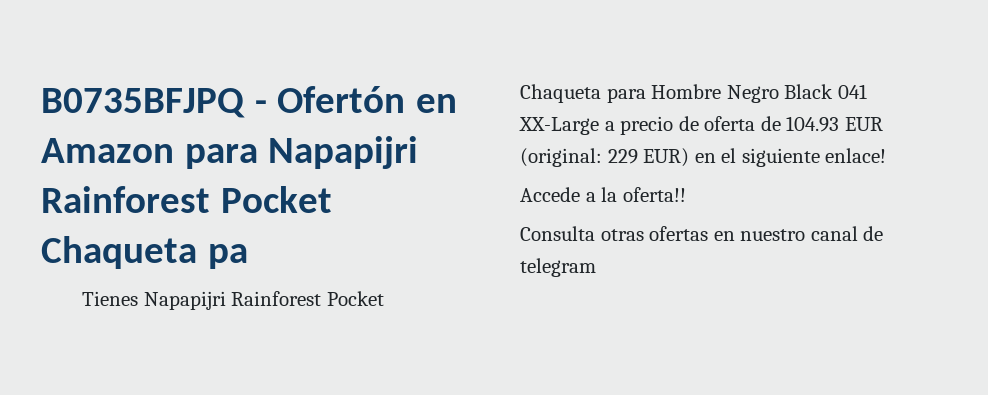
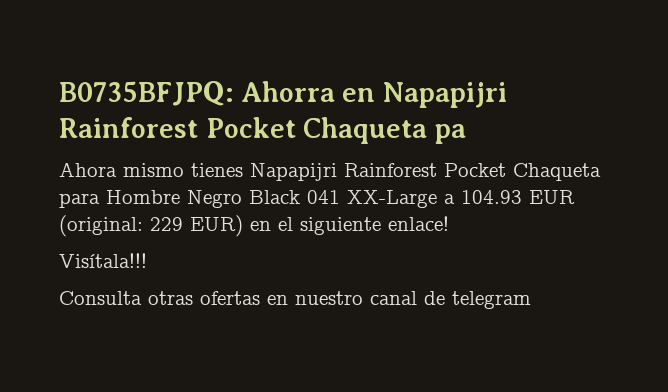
[41,86,457,118] [41,138,258,169] B0735BFJPQ - Ofertón en Amazon para -> [59,81,376,106] B0735BFJPQ: Ahorra en
[82,291,139,306] Tienes -> [59,162,243,177] Ahora mismo tienes
[620,116,781,135] precio de oferta de -> (455, 199) none
[520,187,686,202] Accede a la oferta!! -> [59,253,147,268] Visítala!!!

